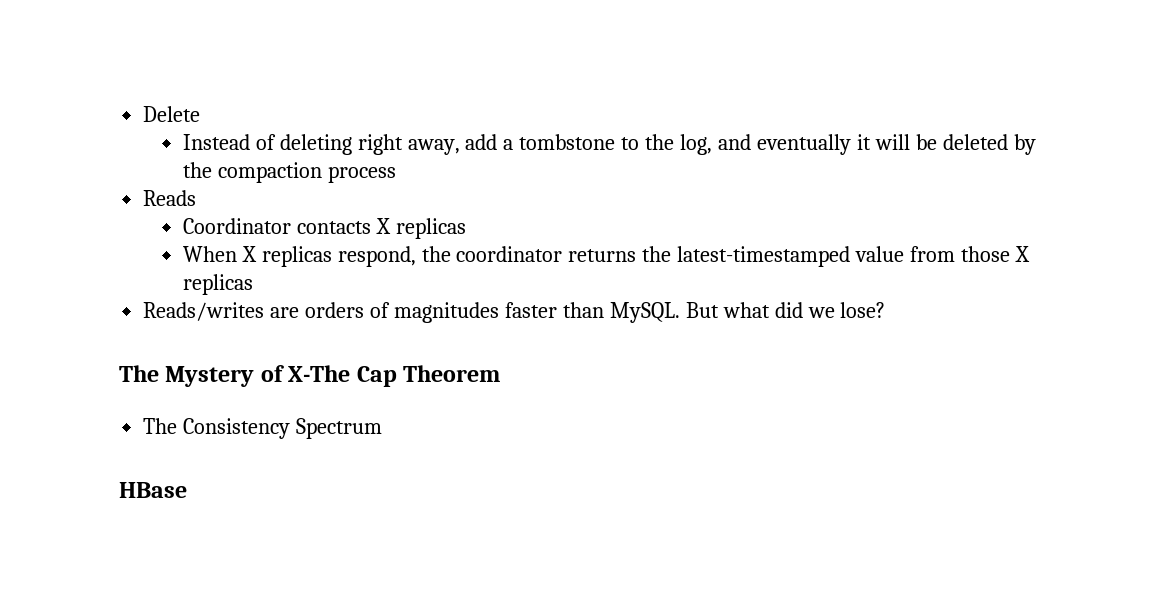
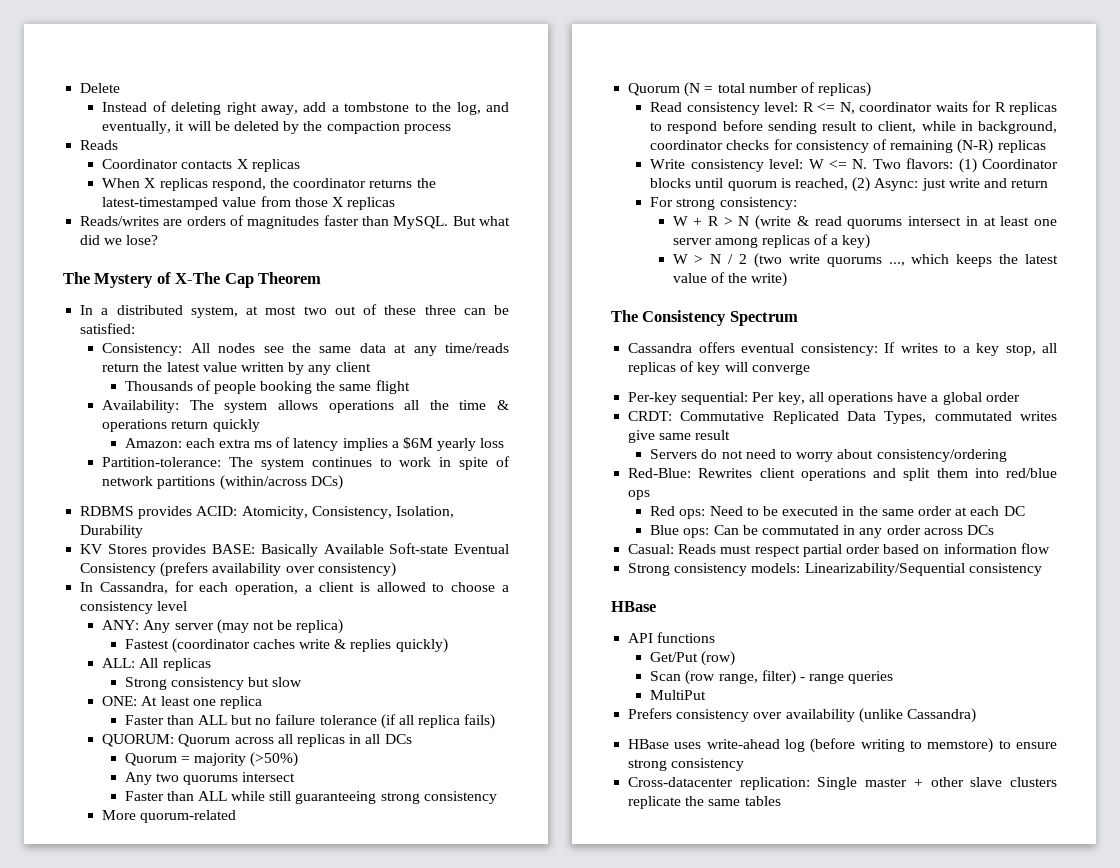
[757,134,852,155] eventually -> [102,121,172,134] eventually,
[143,418,383,439] [119,482,187,498] The Consistency Spectrum // HBase -> [80,304,509,318] [80,323,136,334] [102,343,510,356] [102,362,371,375] [124,380,410,394] [102,400,509,413] [102,419,260,432] [124,437,505,451] [102,456,510,470] [102,475,343,490] [80,506,454,519] [80,525,144,538] [80,543,509,557] [80,562,396,577] [80,581,509,595] [80,601,188,614] [102,619,344,634] [124,638,448,653] [102,658,211,671] [124,677,303,690] [102,696,263,709] [124,714,496,729] [102,734,412,747] [124,752,299,767] [124,772,296,785] [124,791,497,804] [102,810,237,823] [628,82,872,97] [650,101,1057,115] [650,120,1057,134] [650,139,1046,154] [650,158,1058,173] [650,177,1049,192] [650,197,797,210] [672,215,1057,230] [672,234,871,249] [672,253,1058,268] [672,272,788,287] [611,310,798,326] [628,342,1057,356] [628,361,810,375] [628,392,1020,405] [628,411,1057,424] [628,430,731,443] [650,449,1007,462] [628,468,1057,481] [628,490,651,500] [650,506,1025,519] [650,525,994,538] [628,543,1050,557] [628,563,1042,576] [611,601,656,612] [628,632,716,643] [650,651,736,666] [650,670,894,685] [650,690,707,700] [628,708,976,723] [628,738,1057,753] [628,758,745,771] [628,777,1057,790] [628,796,781,809] In a distributed system, at most two out of these three can be satisfied: // Consistency: All nodes see the same data at any time/reads return the latest value written by any client // Thousands of people booking the same flight // Availability: The system allows operations all the time & operations return quickly // Amazon: each extra ms of latency implies a $6M yearly loss // Partition-tolerance: The system continues to work in spite of network partitions (within/across DCs) // RDBMS provides ACID: Atomicity, Consistency, Isolation, Durability // KV Stores provides BASE: Basically Available Soft-state Eventual Consistency (prefers availability over consistency) // In Cassandra, for each operation, a client is allowed to choose a consistency level // ANY: Any server (may not be replica) // Fastest (coordinator caches write & replies quickly) // ALL: All replicas // Strong consistency but slow // ONE: At least one replica // Faster than ALL but no failure tolerance (if all replica fails) // QUORUM: Quorum across all replicas in all DCs // Quorum = majority (>50%) // Any two quorums intersect // Faster than ALL while still guaranteeing strong consistency // More quorum-related // Quorum (N = total number of replicas) // Read consistency level: R <= N, coordinator waits for R replicas to respond before sending result to client, while in background, coordinator checks for consistency of remaining (N-R) replicas // Write consistency level: W <= N. Two flavors: (1) Coordinator blocks until quorum is reached, (2) Async: just write and return // For strong consistency: // W + R > N (write & read quorums intersect in at least one server among replicas of a key) // W > N / 2 (two write quorums ..., which keeps the latest value of the write) // The Consistency Spectrum // Cassandra offers eventual consistency: If writes to a key stop, all replicas of key will converge // Per-key sequential: Per key, all operations have a global order // CRDT: Commutative Replicated Data Types, commutated writes give same result // Servers do not need to worry about consistency/ordering // Red-Blue: Rewrites client operations and split them into red/blue ops // Red ops: Need to be executed in the same order at each DC // Blue ops: Can be commutated in any order across DCs // Casual: Reads must respect partial order based on information flow // Strong consistency models: Linearizability/Sequential consistency // HBase // API functions // Get/Put (row) // Scan (row range, filter) - range queries // MultiPut // Prefers consistency over availability (unlike Cassandra) // HBase uses write-ahead log (before writing to memstore) to ensure strong consistency // Cross-datacenter replication: Single master + other slave clusters replicate the same tables

